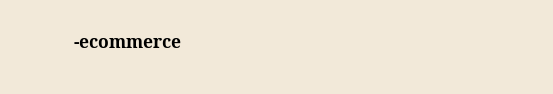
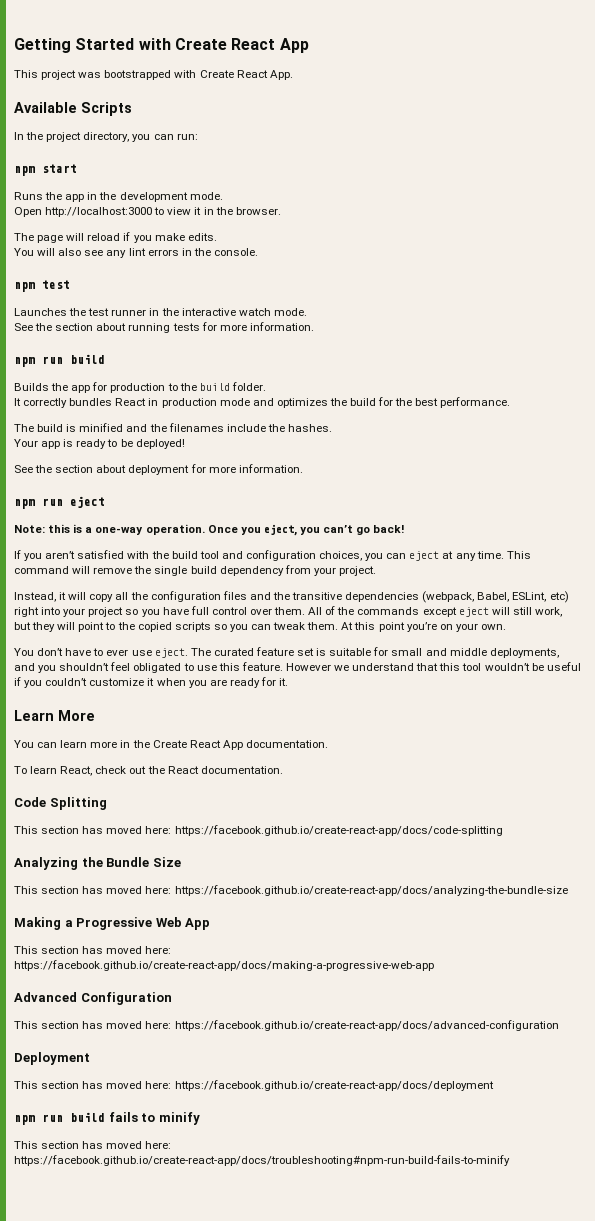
[74,38,181,48] -ecommerce -> [14,38,309,53] [14,70,293,80] [14,102,132,116] [14,132,198,142] [14,164,77,176] [14,192,223,202] [14,207,281,217] [14,232,217,243] [14,248,258,258] [14,280,70,292] [14,308,307,316] [14,322,314,333] [14,354,105,367] [14,382,266,393] [14,397,511,408] [14,423,332,432] [14,439,185,449] [14,464,303,475] [14,496,105,509] [14,524,405,536] [14,550,531,561] [14,565,376,576] [14,591,569,603] [14,606,562,617] [14,622,506,632] [14,647,559,658] [14,662,581,673] [14,677,289,688] [14,710,95,721] [14,740,328,750] [14,766,283,776] [14,797,107,810] [14,825,503,836] [14,857,181,870] [14,885,568,896] [14,917,211,930] [14,946,172,954] [14,960,434,971] [14,992,172,1005] [14,1020,559,1031] [14,1052,90,1065] [14,1080,494,1091] [14,1112,200,1125] [14,1141,172,1149] [14,1155,510,1166] Getting Started with Create React App // This project was bootstrapped with Create React App. // Available Scripts // In the project directory, you can run: // npm start // Runs the app in the development mode. // Open http://localhost:3000 to view it in the browser. // The page will reload if you make edits. // You will also see any lint errors in the console. // npm test // Launches the test runner in the interactive watch mode. // See the section about running tests for more information. // npm run build // Builds the app for production to the build folder. // It correctly bundles React in production mode and optimizes the build for the best performance. // The build is minified and the filenames include the hashes. // Your app is ready to be deployed! // See the section about deployment for more information. // npm run eject // Note: this is a one-way operation. Once you eject, you can’t go back! // If you aren’t satisfied with the build tool and configuration choices, you can eject at any time. This command will remove the single build dependency from your project. // Instead, it will copy all the configuration files and the transitive dependencies (webpack, Babel, ESLint, etc) right into your project so you have full control over them. All of the commands except eject will still work, but they will point to the copied scripts so you can tweak them. At this point you’re on your own. // You don’t have to ever use eject. The curated feature set is suitable for small and middle deployments, and you shouldn’t feel obligated to use this feature. However we understand that this tool wouldn’t be useful if you couldn’t customize it when you are ready for it. // Learn More // You can learn more in the Create React App documentation. // To learn React, check out the React documentation. // Code Splitting // This section has moved here: https://facebook.github.io/create-react-app/docs/code-splitting // Analyzing the Bundle Size // This section has moved here: https://facebook.github.io/create-react-app/docs/analyzing-the-bundle-size // Making a Progressive Web App // This section has moved here: https://facebook.github.io/create-react-app/docs/making-a-progressive-web-app // Advanced Configuration // This section has moved here: https://facebook.github.io/create-react-app/docs/advanced-configuration // Deployment // This section has moved here: https://facebook.github.io/create-react-app/docs/deployment // npm run build fails to minify // This section has moved here: https://facebook.github.io/create-react-app/docs/troubleshooting#npm-run-build-fails-to-minify

